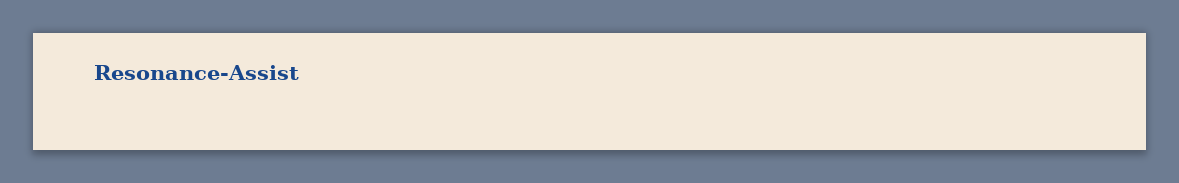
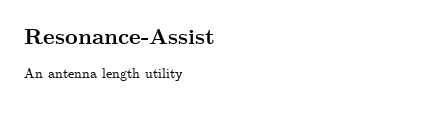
(299, 72) none -> [24,68,183,81] // An antenna length utility

